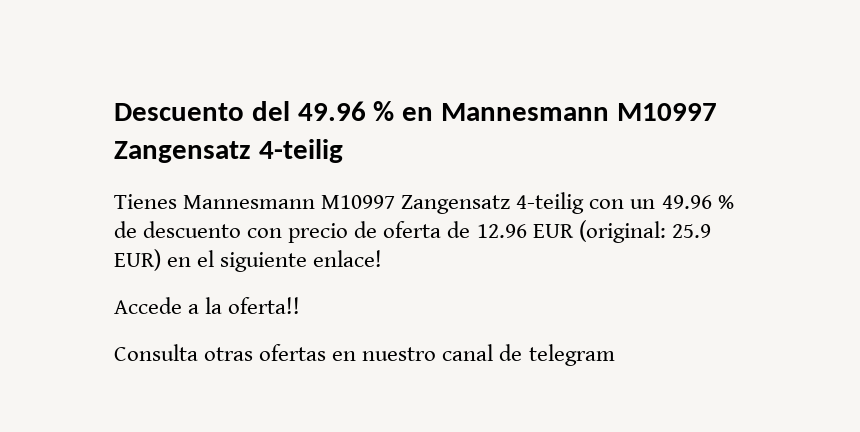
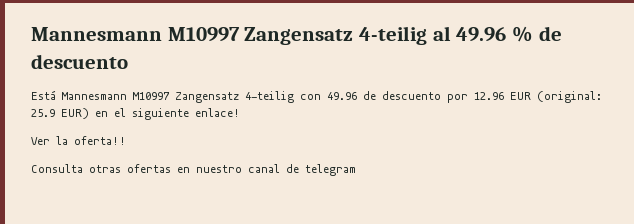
[114,101,717,121] [114,139,343,163] [114,194,177,209] Descuento del 49.96 % en Mannesmann M10997 Zangensatz 4-teilig // Tienes -> [31,26,562,45] [31,54,128,69] [31,90,56,100] Mannesmann M10997 Zangensatz 4-teilig al 49.96 % de descuento // Está
[630,195,734,209] [114,221,471,243] un 49.96 % de descuento con precio de oferta de -> [327,91,468,103] 49.96 de descuento por
[114,297,200,314] Accede a -> [31,137,50,145] Ver

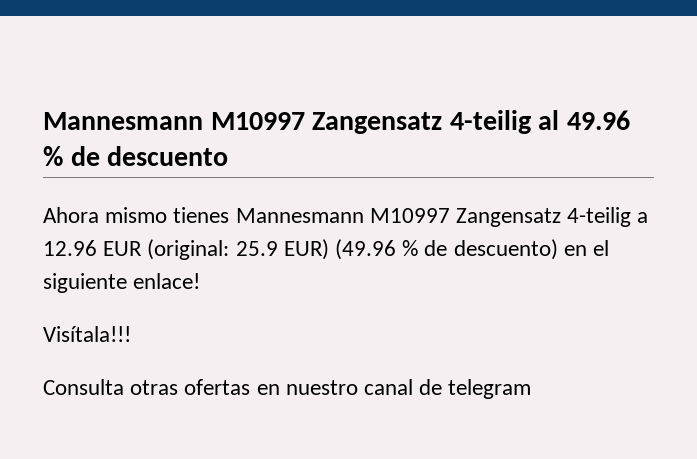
[31,90,468,103] Está Mannesmann M10997 Zangensatz 4-teilig con 49.96 de descuento por -> [43,207,649,227] Ahora mismo tienes Mannesmann M10997 Zangensatz 4-teilig a
(89, 113) none -> [335,239,558,260] (49.96 % de descuento)
[31,136,126,145] Ver la oferta!! -> [43,326,131,342] Visítala!!!

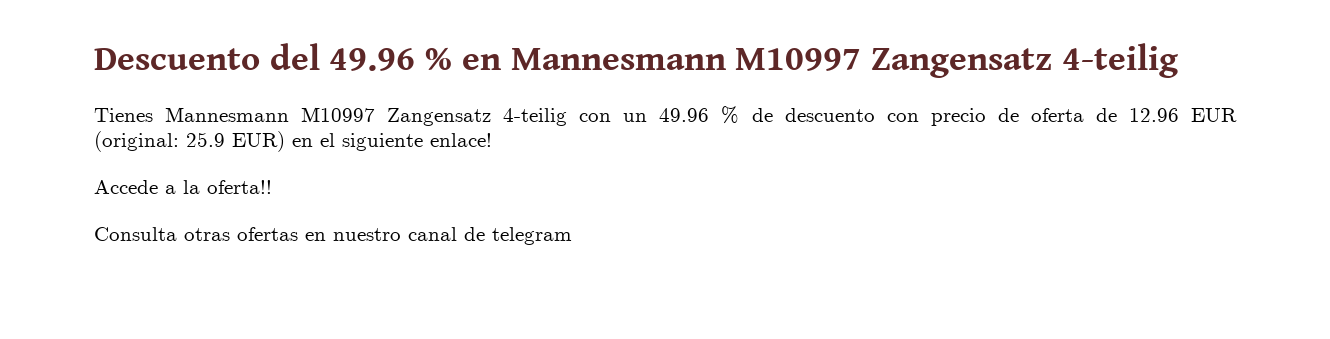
[43,110,630,134] [43,146,229,166] [43,207,649,227] Mannesmann M10997 Zangensatz 4-teilig al 49.96 % de descuento // Ahora mismo tienes Mannesmann M10997 Zangensatz 4-teilig a -> [94,43,1178,78] [94,106,1117,126] Descuento del 49.96 % en Mannesmann M10997 Zangensatz 4-teilig // Tienes Mannesmann M10997 Zangensatz 4-teilig con un 49.96 % de descuento con precio de oferta de
[335,239,558,260] (49.96 % de descuento) -> (285, 141) none
[43,326,131,342] Visítala!!! -> [94,180,272,194] Accede a la oferta!!

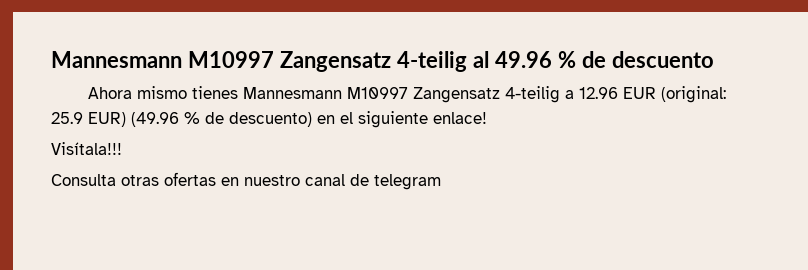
[94,43,1178,78] [94,106,1117,126] Descuento del 49.96 % en Mannesmann M10997 Zangensatz 4-teilig // Tienes Mannesmann M10997 Zangensatz 4-teilig con un 49.96 % de descuento con precio de oferta de -> [51,51,714,72] [88,86,575,103] Mannesmann M10997 Zangensatz 4-teilig al 49.96 % de descuento // Ahora mismo tienes Mannesmann M10997 Zangensatz 4-teilig a
(285, 141) none -> [131,112,312,127] (49.96 % de descuento)
[94,180,272,194] Accede a la oferta!! -> [51,142,122,155] Visítala!!!

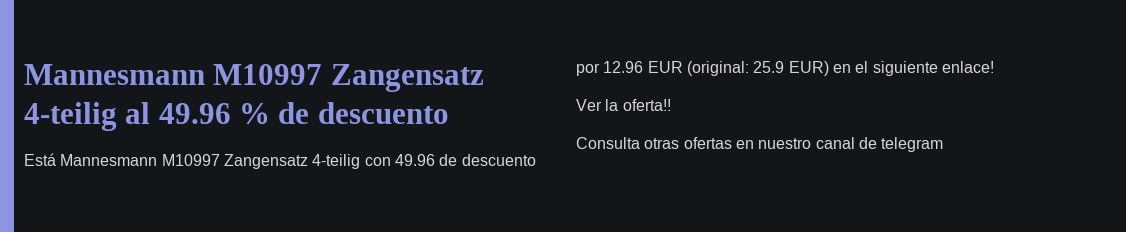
[88,86,575,103] Ahora mismo tienes Mannesmann M10997 Zangensatz 4-teilig a -> [24,153,536,169] [576,63,600,76] Está Mannesmann M10997 Zangensatz 4-teilig con 49.96 de descuento por
[131,112,312,127] (49.96 % de descuento) -> (829, 68) none
[51,142,122,155] Visítala!!! -> [576,99,671,111] Ver la oferta!!

